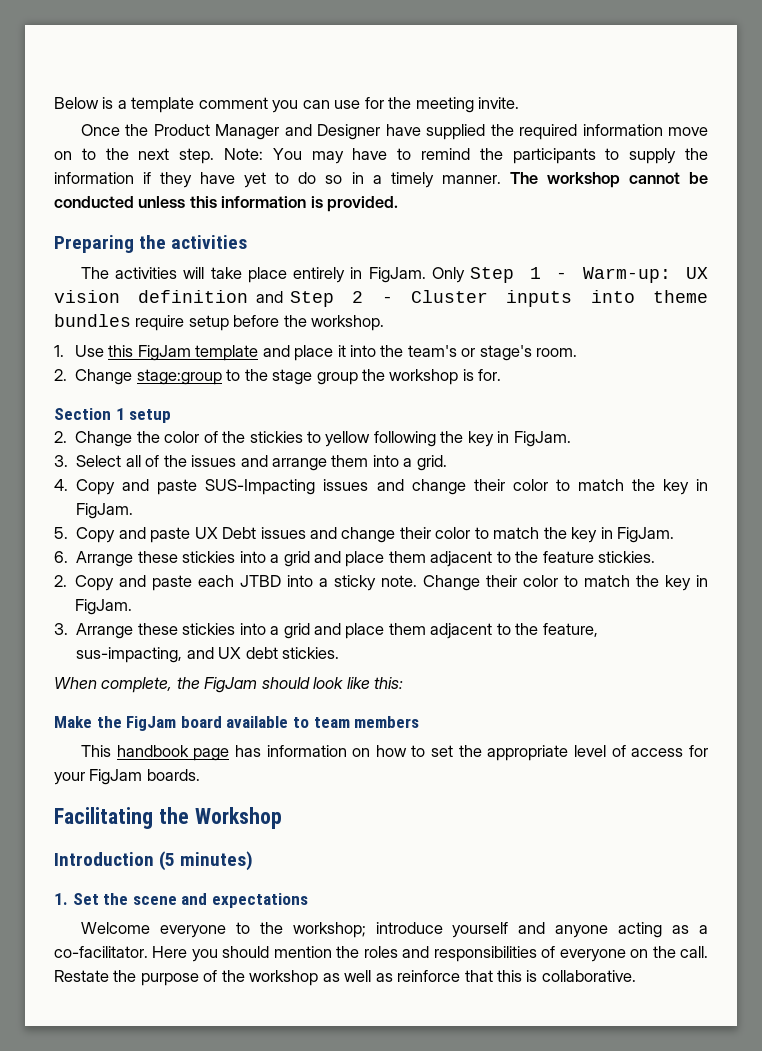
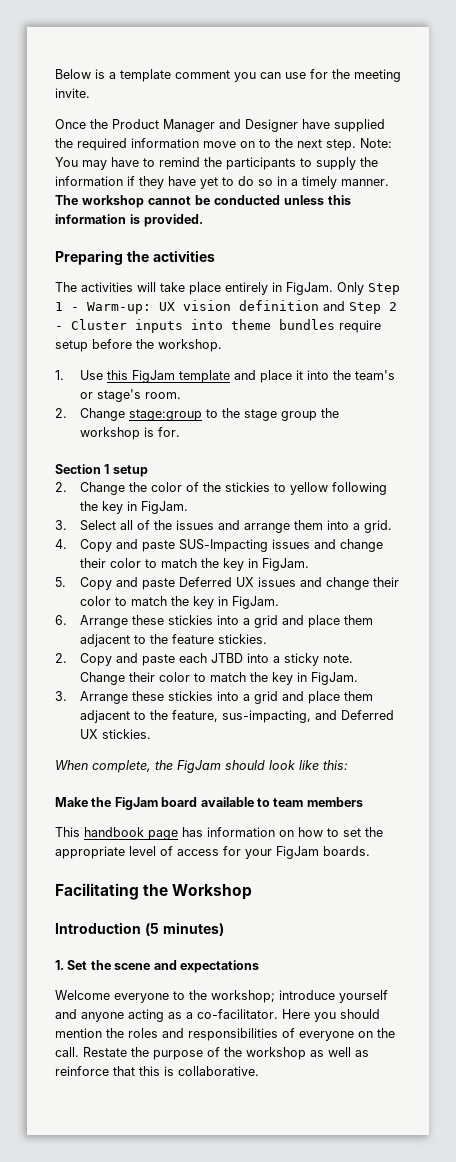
[194,527,257,539] UX Debt -> [178,577,254,587] Deferred UX
[218,647,278,659] UX debt -> [340,710,394,720] [79,729,98,739] Deferred UX

